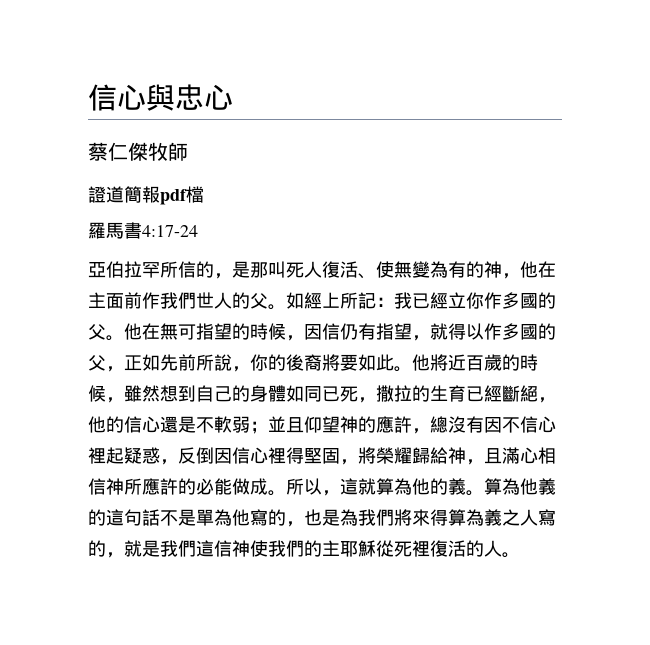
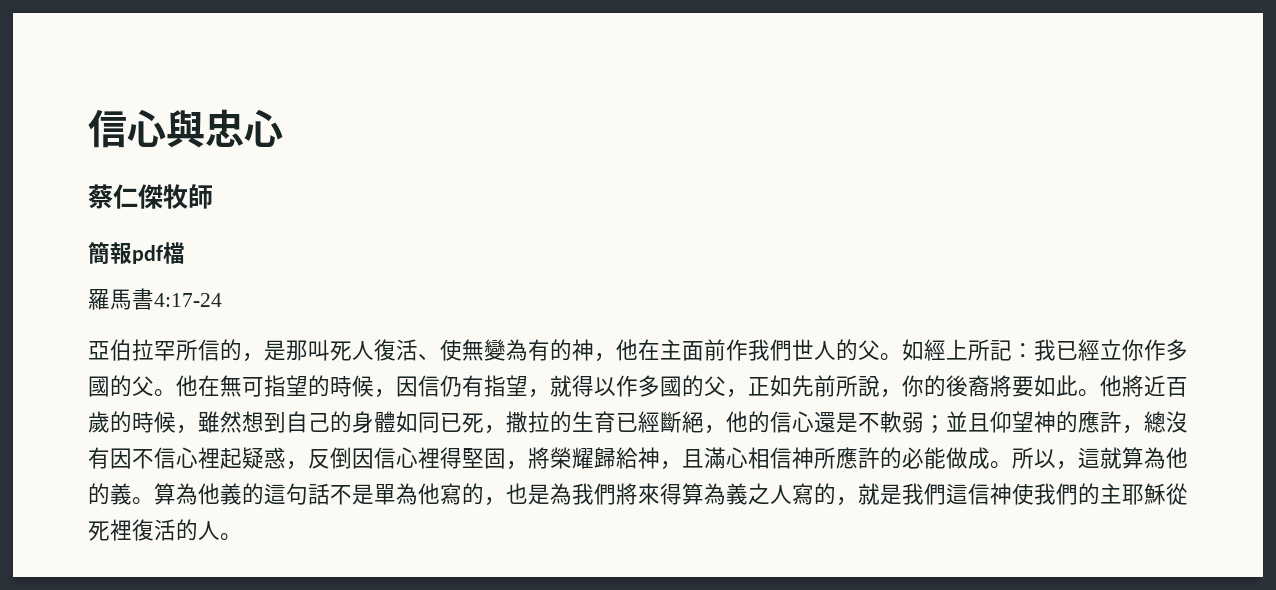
[88,186,124,203] 證道 -> (213, 196) none

